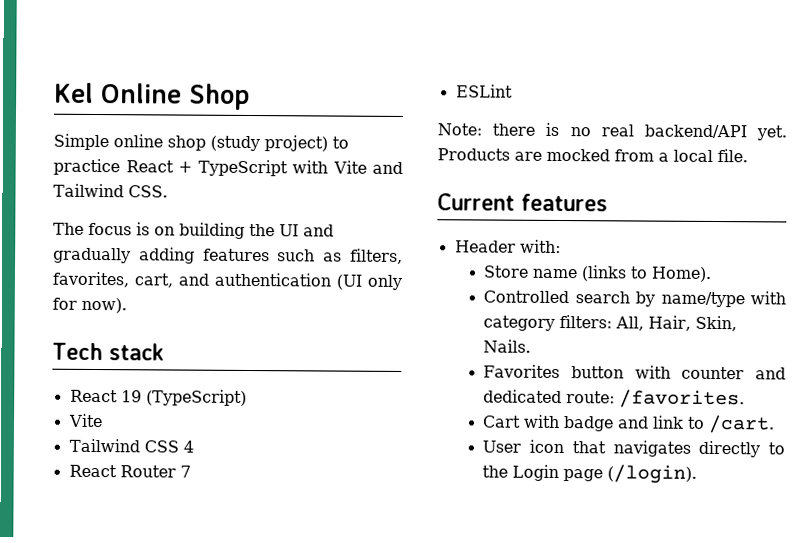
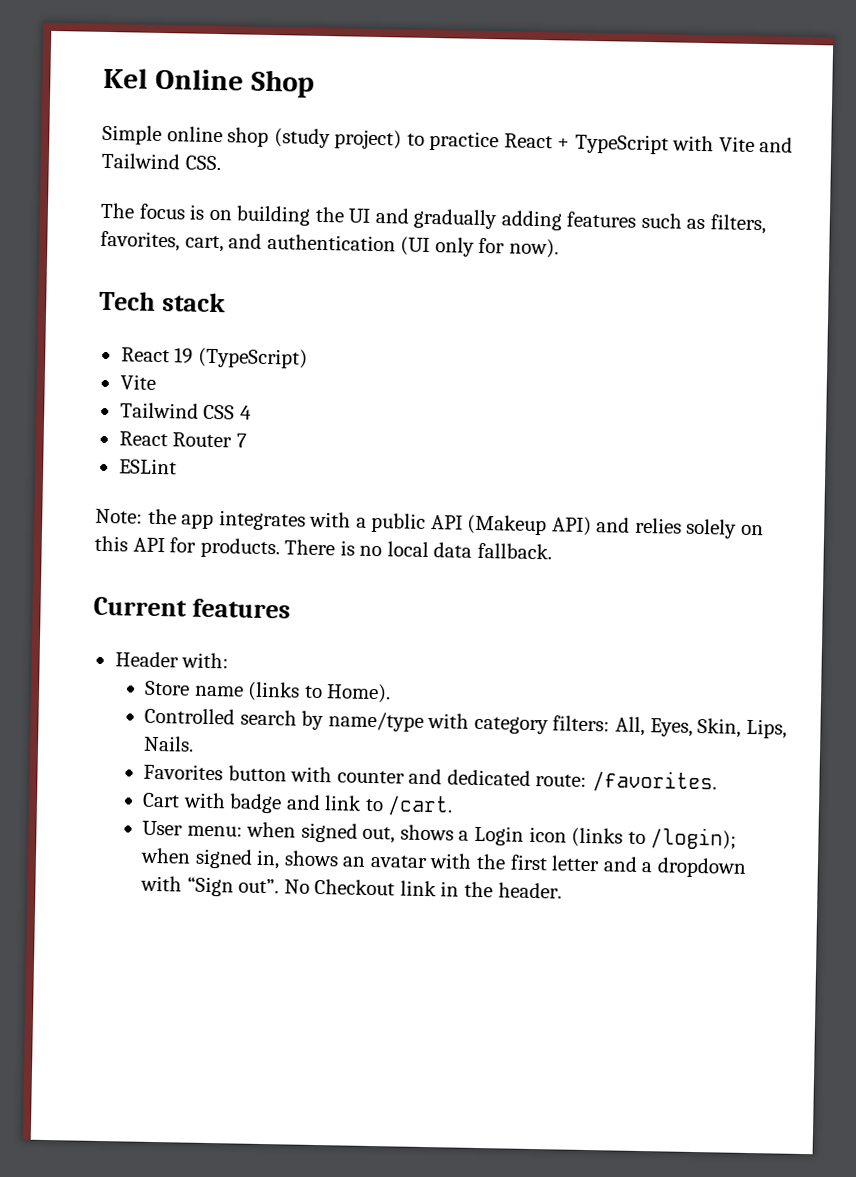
[492,122,787,141] [437,148,748,163] there is no real backend/API yet. Products are mocked from a local file. -> [147,508,764,539] [94,535,552,560] the app integrates with a public API (Makeup API) and relies solely on this API for products. There is no local data fallback.
[648,315,738,332] Hair, Skin, -> [649,718,787,739] Eyes, Skin, Lips,
[529,439,785,458] [482,464,698,484] icon that navigates directly to the Login page (/login). -> [186,821,738,850] [140,847,747,878] [140,875,562,899] menu: when signed out, shows a Login icon (links to /login); when signed in, shows an avatar with the first letter and a dropdown with “Sign out”. No Checkout link in the header.

